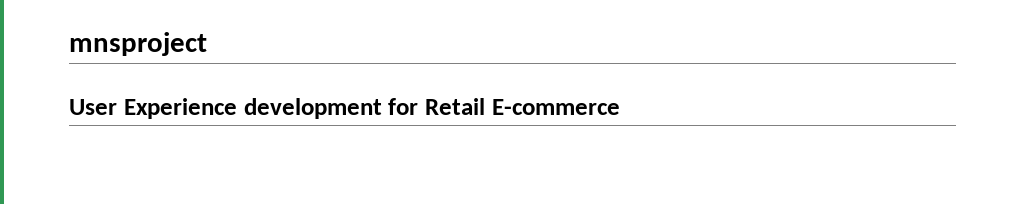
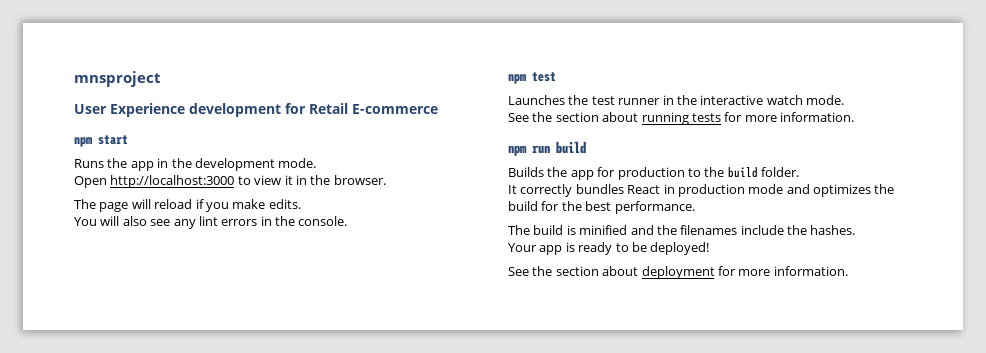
(620, 107) none -> [74,135,128,147] [74,158,317,171] [74,175,386,188] [74,199,301,212] [74,216,348,229] [508,72,556,84] [508,95,844,105] [508,112,854,125] [508,141,586,156] [508,167,799,180] [508,184,895,197] [508,201,695,214] [508,225,856,235] [508,242,710,255] [508,266,848,279] // npm start // Runs the app in the development mode. // Open http://localhost:3000 to view it in the browser. // The page will reload if you make edits. // You will also see any lint errors in the console. // npm test // Launches the test runner in the interactive watch mode. // See the section about running tests for more information. // npm run build // Builds the app for production to the build folder. // It correctly bundles React in production mode and optimizes the build for the best performance. // The build is minified and the filenames include the hashes. // Your app is ready to be deployed! // See the section about deployment for more information.

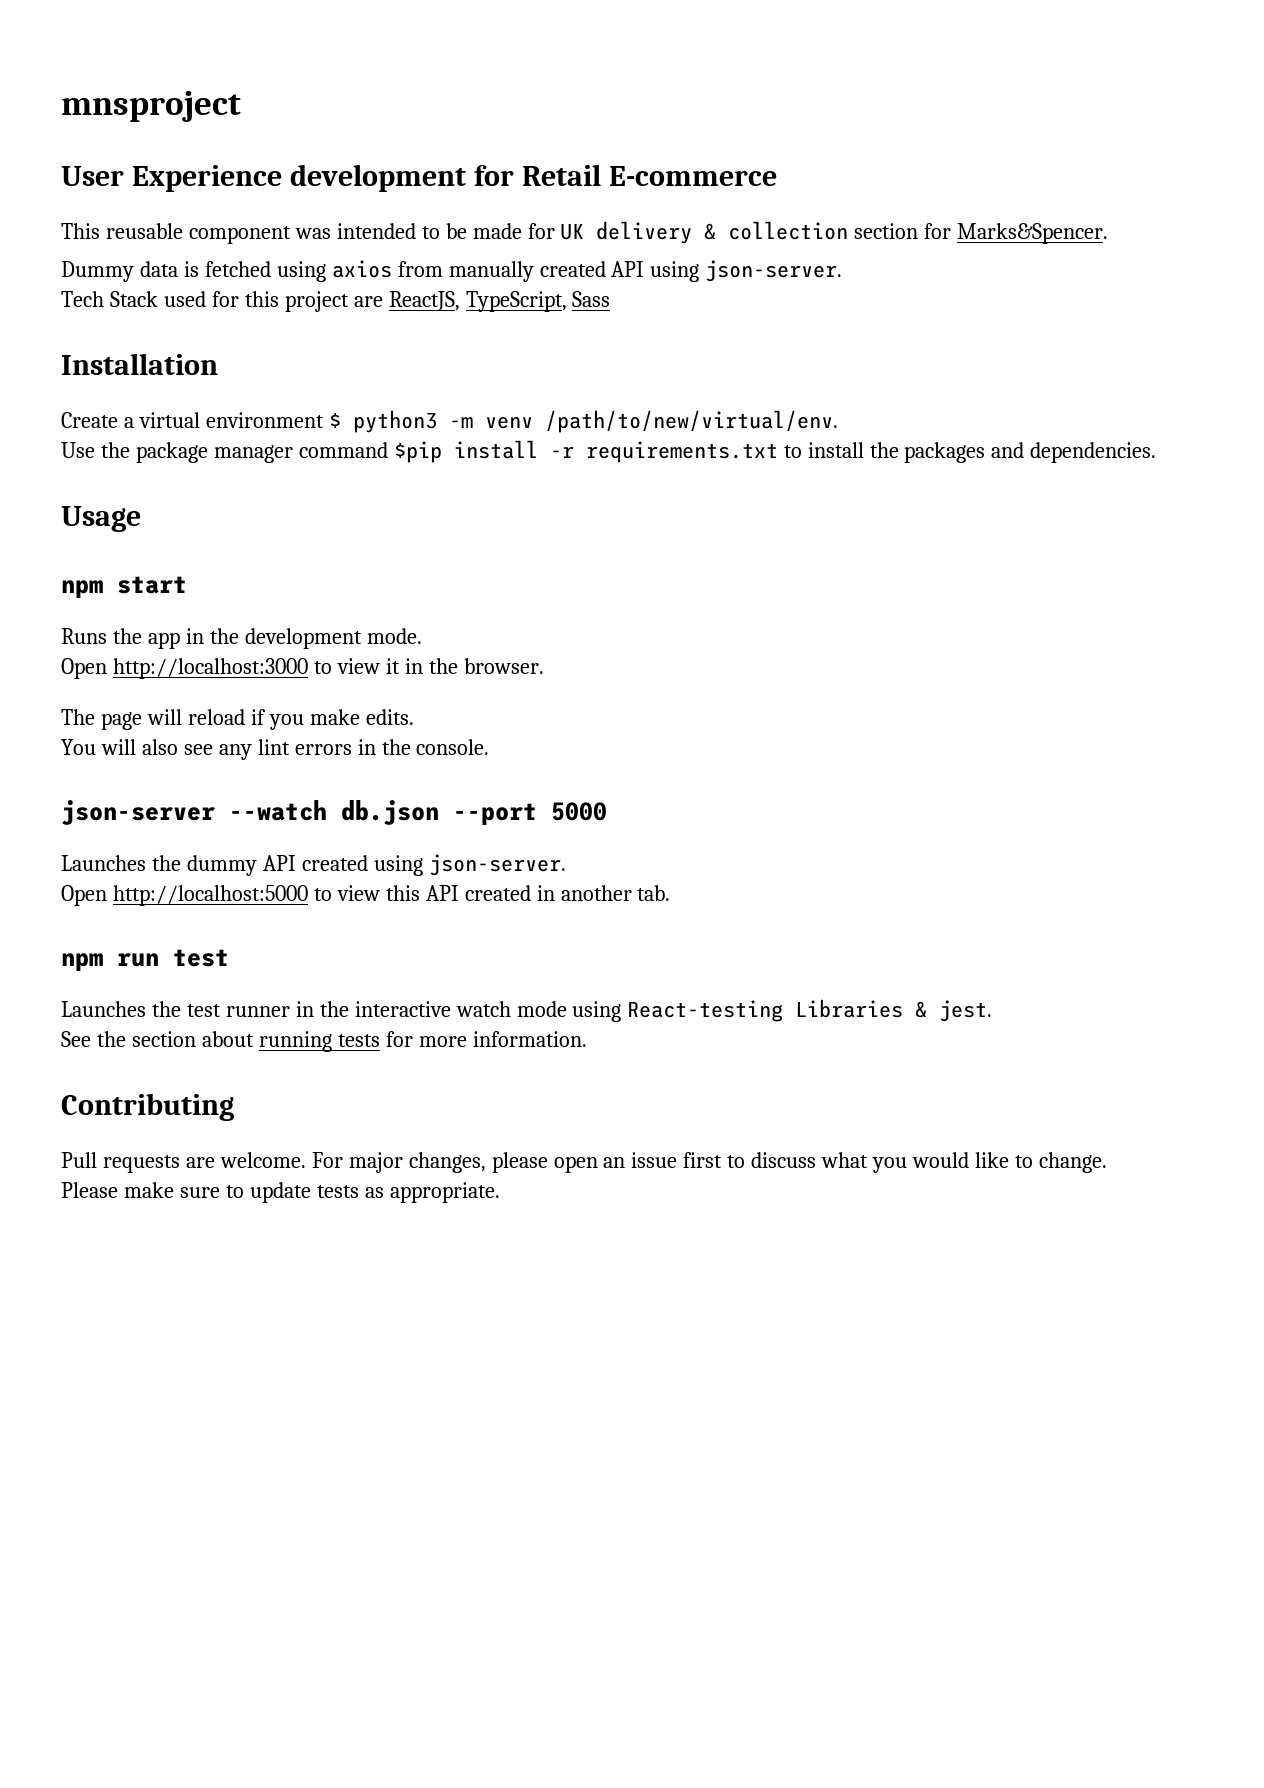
(438, 109) none -> [61,221,1109,244] [61,260,843,282] [61,291,611,312] [61,353,218,375] [61,410,838,433] [61,440,1157,463] [61,506,141,532] // This reusable component was intended to be made for UK delivery & collection section for Marks&Spencer. // Dummy data is fetched using axios from manually created API using json-server. // Tech Stack used for this project are ReactJS, TypeScript, Sass // Installation // Create a virtual environment $ python3 -m venv /path/to/new/virtual/env. // Use the package manager command $pip install -r requirements.txt to install the packages and dependencies. // Usage
[508,74,526,84] // npm -> [61,800,607,825] [61,854,566,876] [61,885,671,906] [61,953,159,971] // json-server --watch db.json --port 5000 // Launches the dummy API created using json-server. // Open http://localhost:5000 to view this API created in another tab. // npm run
[806,95,844,105] mode. -> [516,999,993,1022] mode using React-testing Libraries & jest.
[508,141,586,156] [508,167,799,180] [508,184,895,197] [508,201,695,214] [508,225,856,235] [508,242,710,255] [508,266,848,279] npm run build // Builds the app for production to the build folder. // It correctly bundles React in production mode and optimizes the build for the best performance. // The build is minified and the filenames include the hashes. // Your app is ready to be deployed! // See the section about deployment for more information. -> [61,1093,234,1121] [61,1152,1107,1173] [61,1182,500,1203] Contributing // Pull requests are welcome. For major changes, please open an issue first to discuss what you would like to change. Please make sure to update tests as appropriate.

